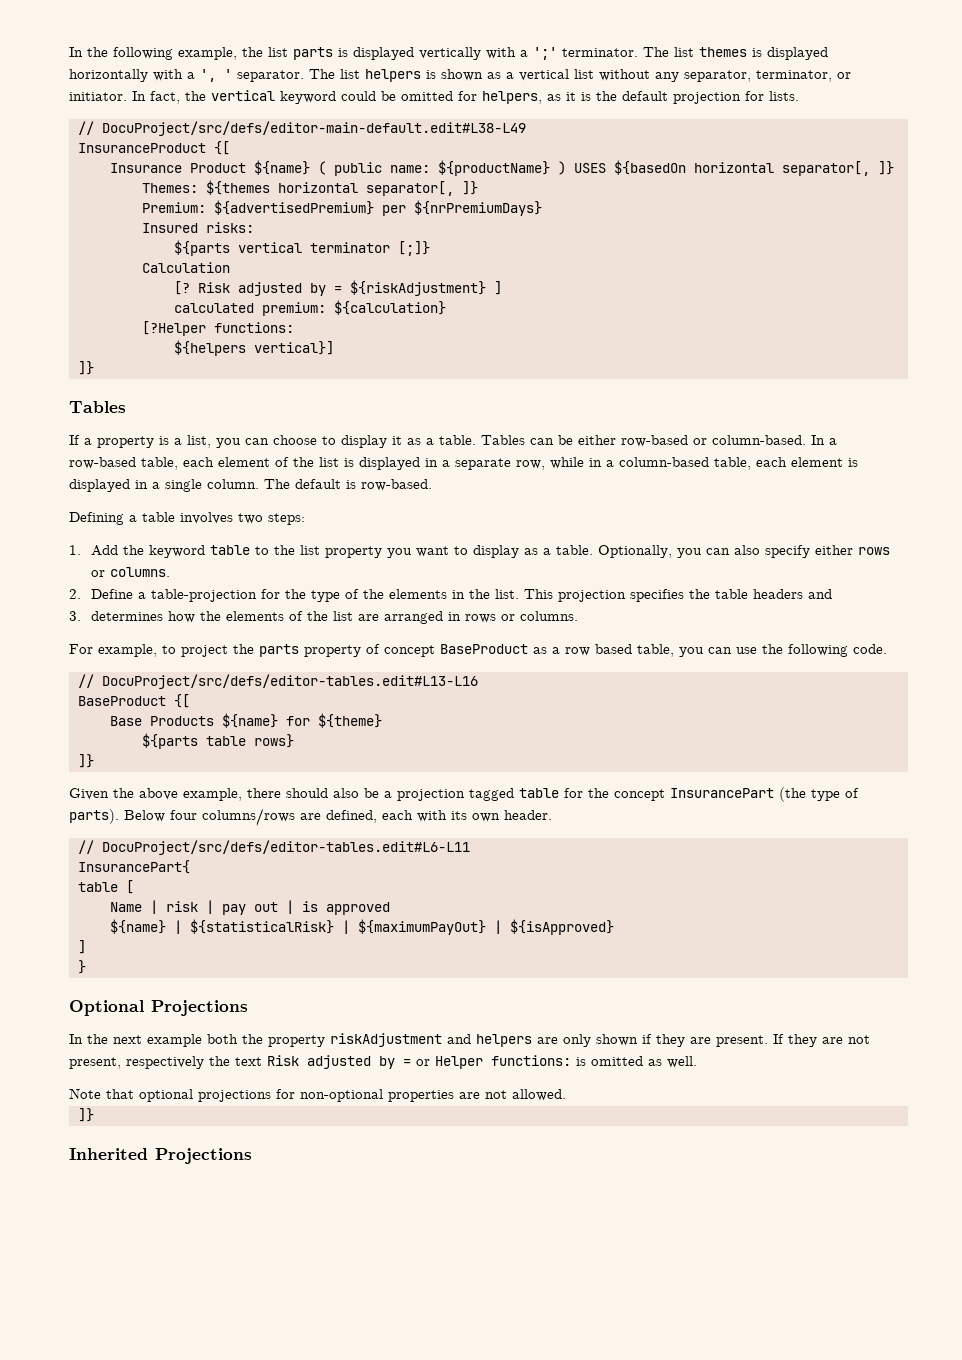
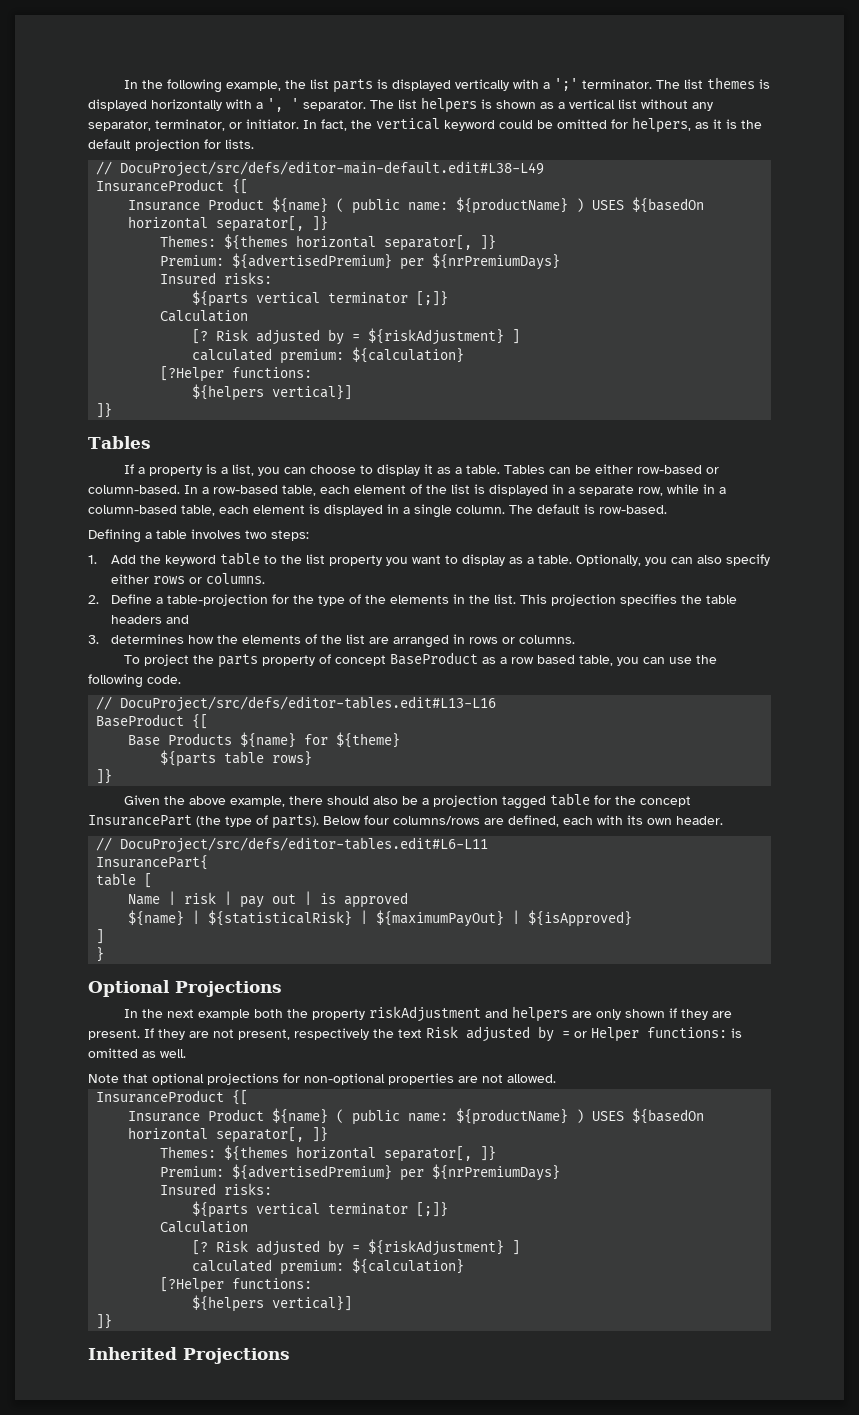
[69,644,176,657] For example, to -> [123,655,140,664] To
(566, 1095) none -> [96,1090,249,1105] [128,1108,705,1125] [128,1127,329,1143] [160,1145,497,1162] [160,1164,561,1181] [160,1183,273,1195] [192,1201,449,1218] [160,1221,249,1233] [192,1239,521,1256] [192,1258,465,1275] [160,1277,313,1293] [192,1295,353,1312] // InsuranceProduct {[ // Insurance Product ${name} ( public name: ${productName} ) USES ${basedOn horizontal separator[, ]} // Themes: ${themes horizontal separator[, ]} // Premium: ${advertisedPremium} per ${nrPremiumDays} // Insured risks: // ${parts vertical terminator [;]} // Calculation // [? Risk adjusted by = ${riskAdjustment} ] // calculated premium: ${calculation} // [?Helper functions: // ${helpers vertical}]

